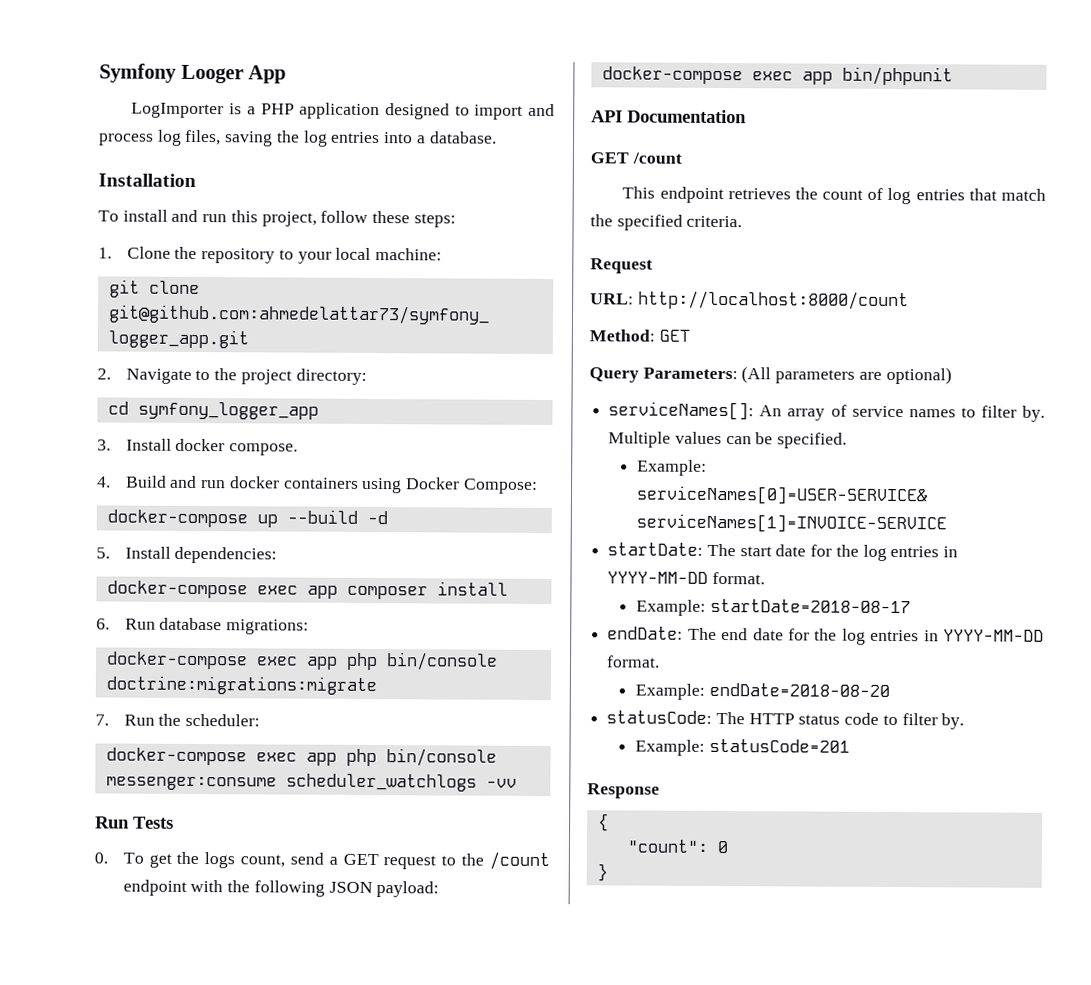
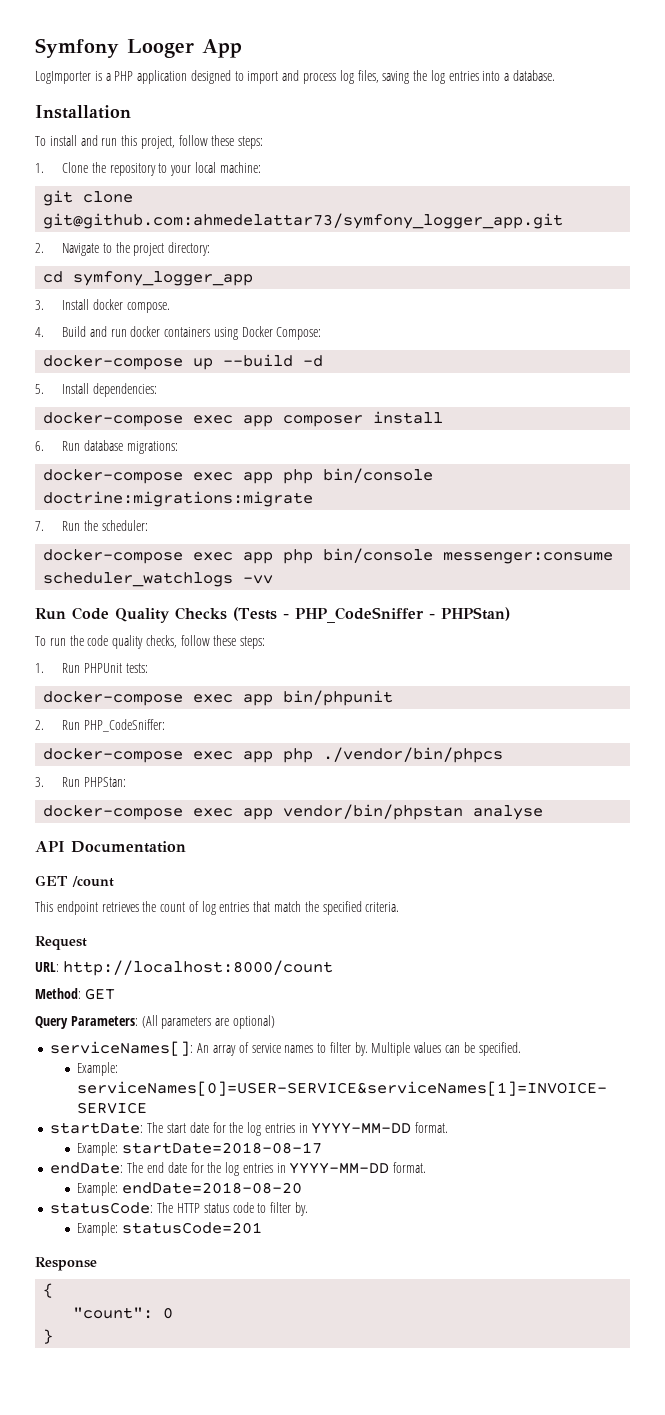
[133,816,174,829] [94,851,550,871] [122,879,440,898] [601,66,953,86] Tests // 0. To get the logs count, send a GET request to the /count endpoint with the following JSON payload: // docker-compose exec app bin/phpunit -> [72,607,510,623] [35,635,266,649] [35,663,148,673] [43,690,394,706] [35,719,165,732] [43,747,504,763] [35,777,126,787] [43,804,544,820] Code Quality Checks (Tests - PHP_CodeSniffer - PHPStan) // To run the code quality checks, follow these steps: // 1. Run PHPUnit tests: // docker-compose exec app bin/phpunit // 2. Run PHP_CodeSniffer: // docker-compose exec app php ./vendor/bin/phpcs // 3. Run PHPStan: // docker-compose exec app vendor/bin/phpstan analyse

